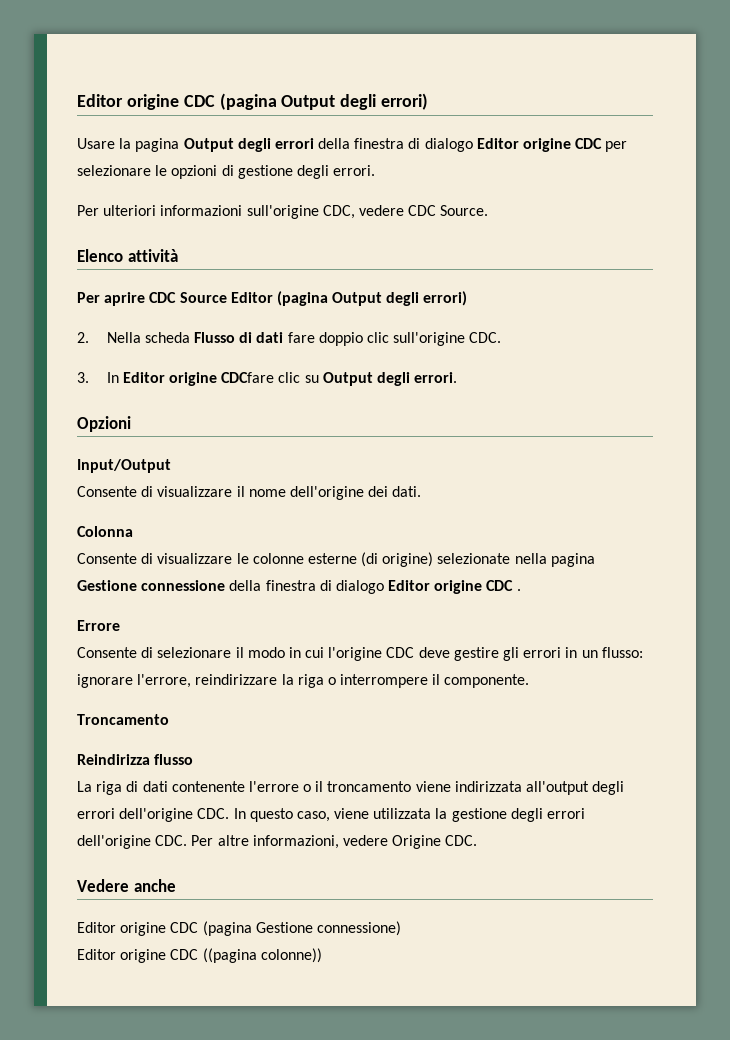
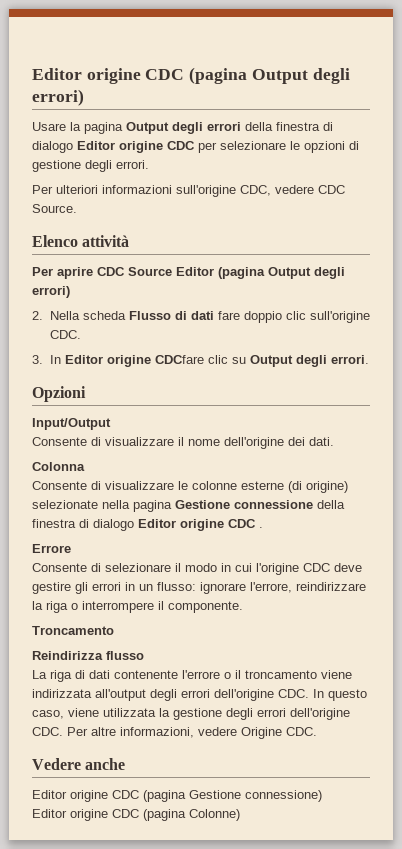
[202,948,322,963] ((pagina colonne)) -> [143,809,240,821] (pagina Colonne)

